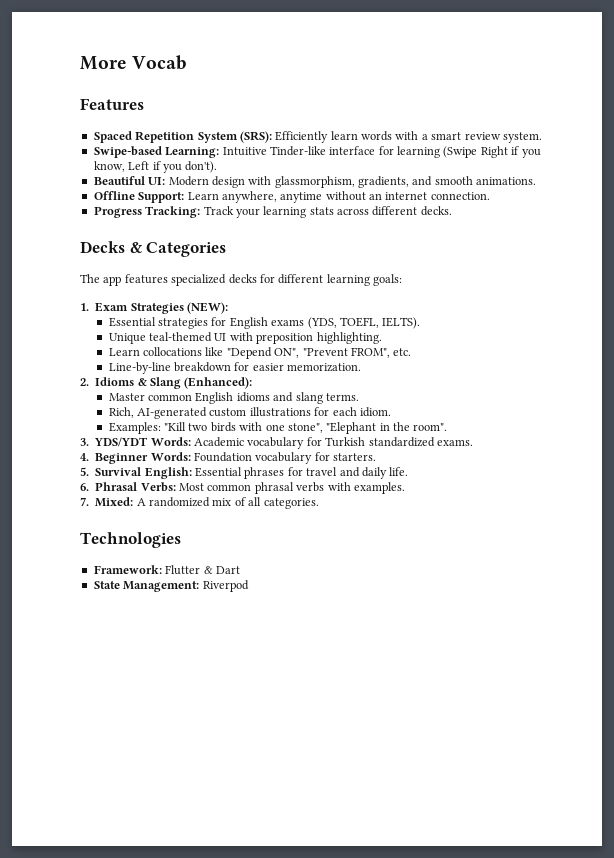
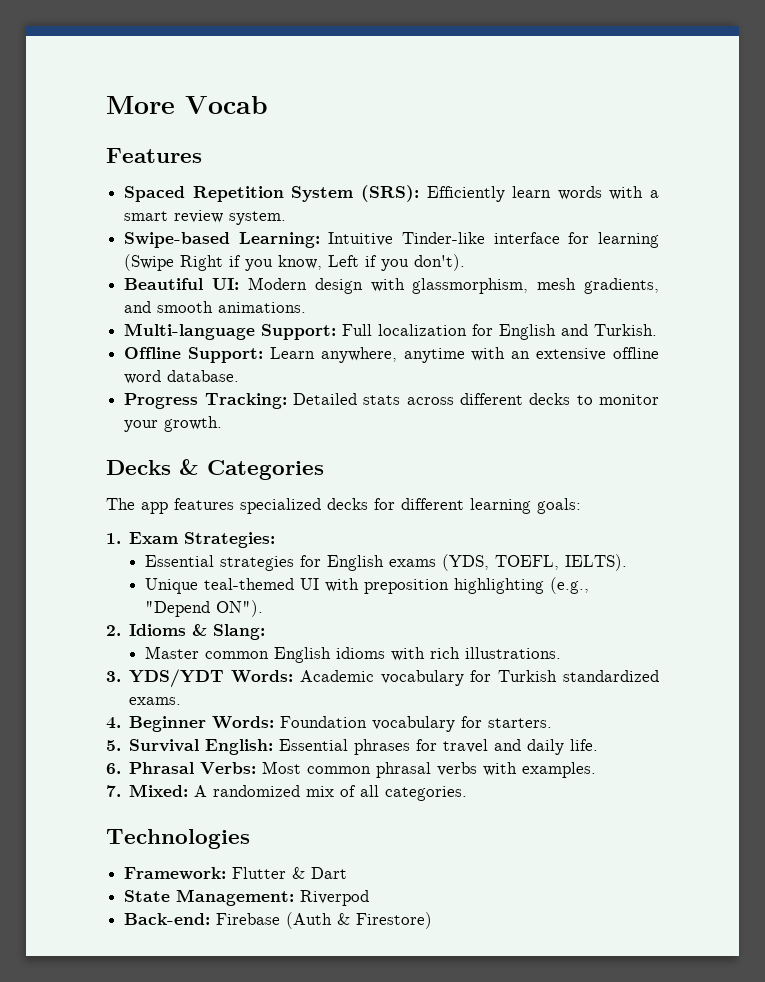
(355, 182) none -> [537,278,577,290] mesh
(537, 181) none -> [124,323,658,340] // Multi-language Support: Full localization for English and Turkish.
[325,191,490,201] [93,206,452,218] without an internet connection. // Progress Tracking: Track your learning stats across different decks. -> [471,347,659,361] [124,370,240,384] [124,393,659,409] [124,416,223,432] with an extensive offline word database. // Progress Tracking: Detailed stats across different decks to monitor your growth.
[130,302,228,314] Strategies (NEW): -> [184,532,276,548] Strategies:
[316,332,382,344] [108,347,412,359] [108,362,362,374] highlighting. // Learn collocations like "Depend ON", "Prevent FROM", etc. // Line-by-line breakdown for easier memorization. -> [454,577,590,594] [145,600,264,617] highlighting (e.g., "Depend ON").
[150,377,253,389] Slang (Enhanced): -> [213,624,266,640] Slang:
[273,392,359,404] [108,407,391,419] [108,422,448,434] and slang terms. // Rich, AI-generated custom illustrations for each idiom. // Examples: "Kill two birds with one stone", "Elephant in the room". -> [391,647,562,661] with rich illustrations.
(249, 586) none -> [124,912,433,929] // Back-end: Firebase (Auth & Firestore)

